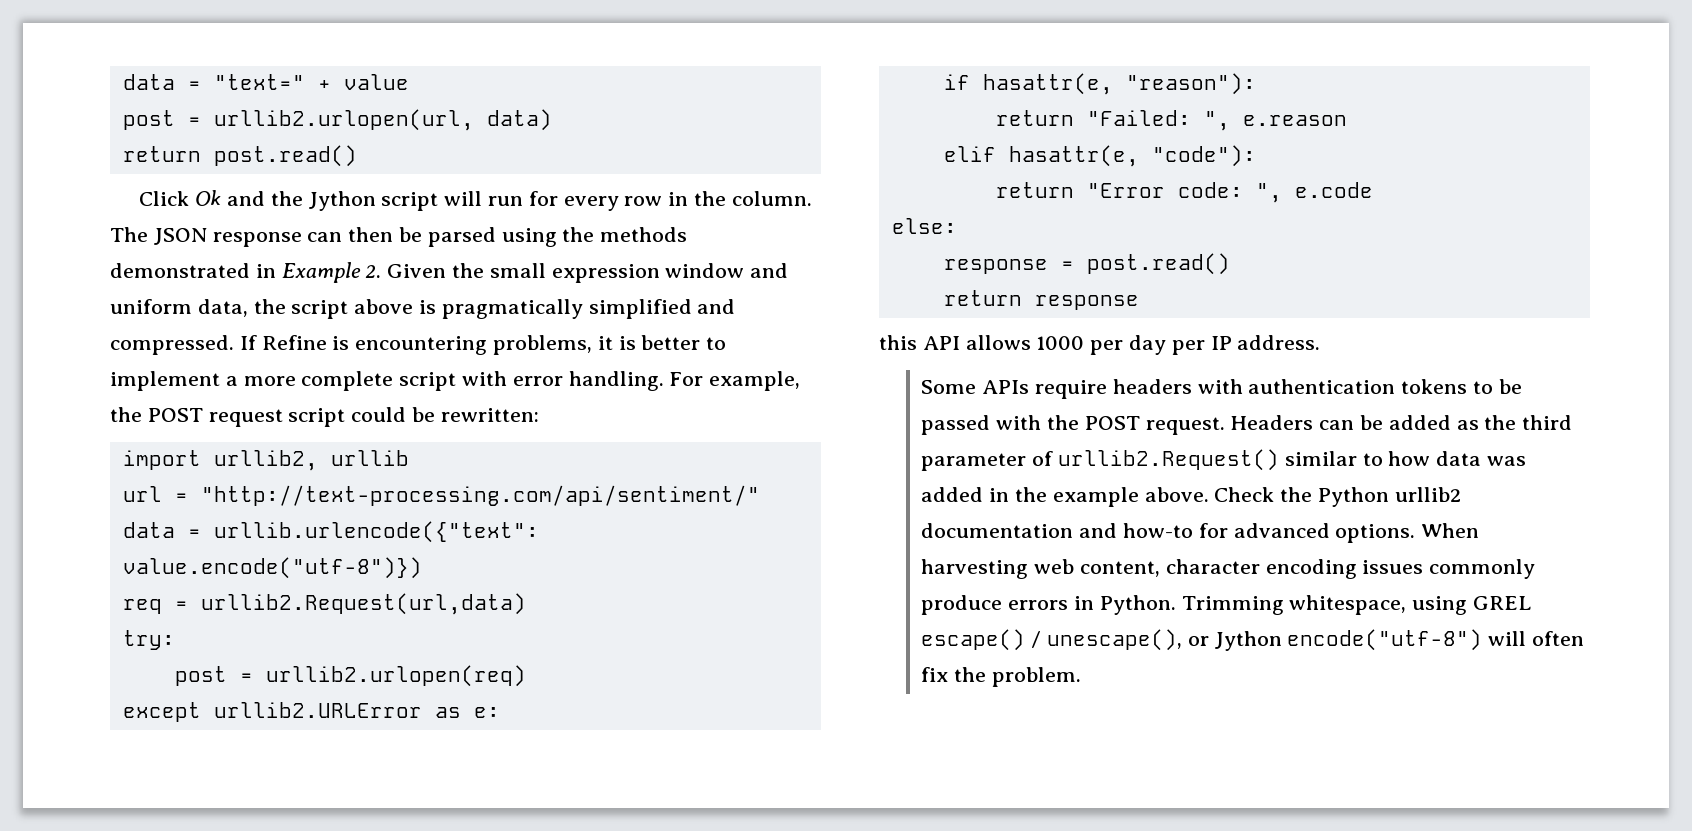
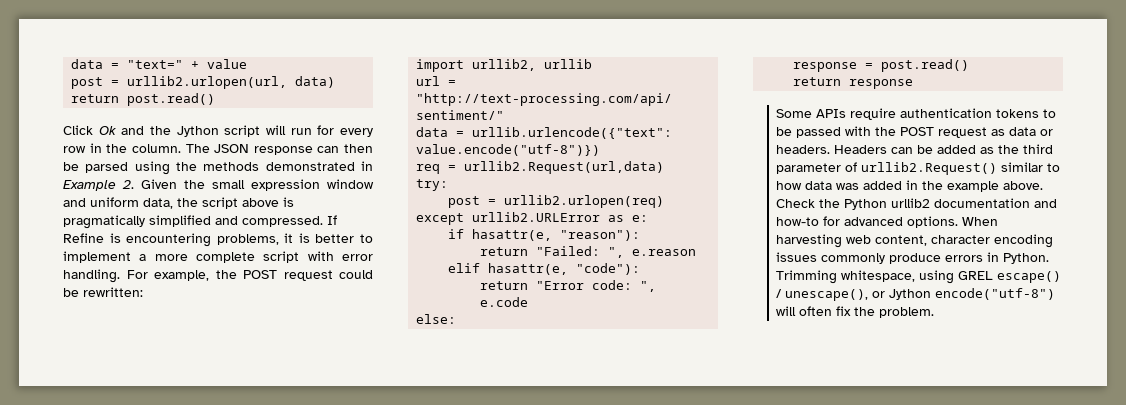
[288,408,346,427] script -> (333, 275) none
[879,335,1321,355] // this API allows 1000 per day per IP address. -> (914, 84) none
[1112,379,1243,394] headers with -> (897, 114) none
[1145,417,1225,435] request. -> [938,127,1054,138] [776,145,831,154] request as data or headers.

